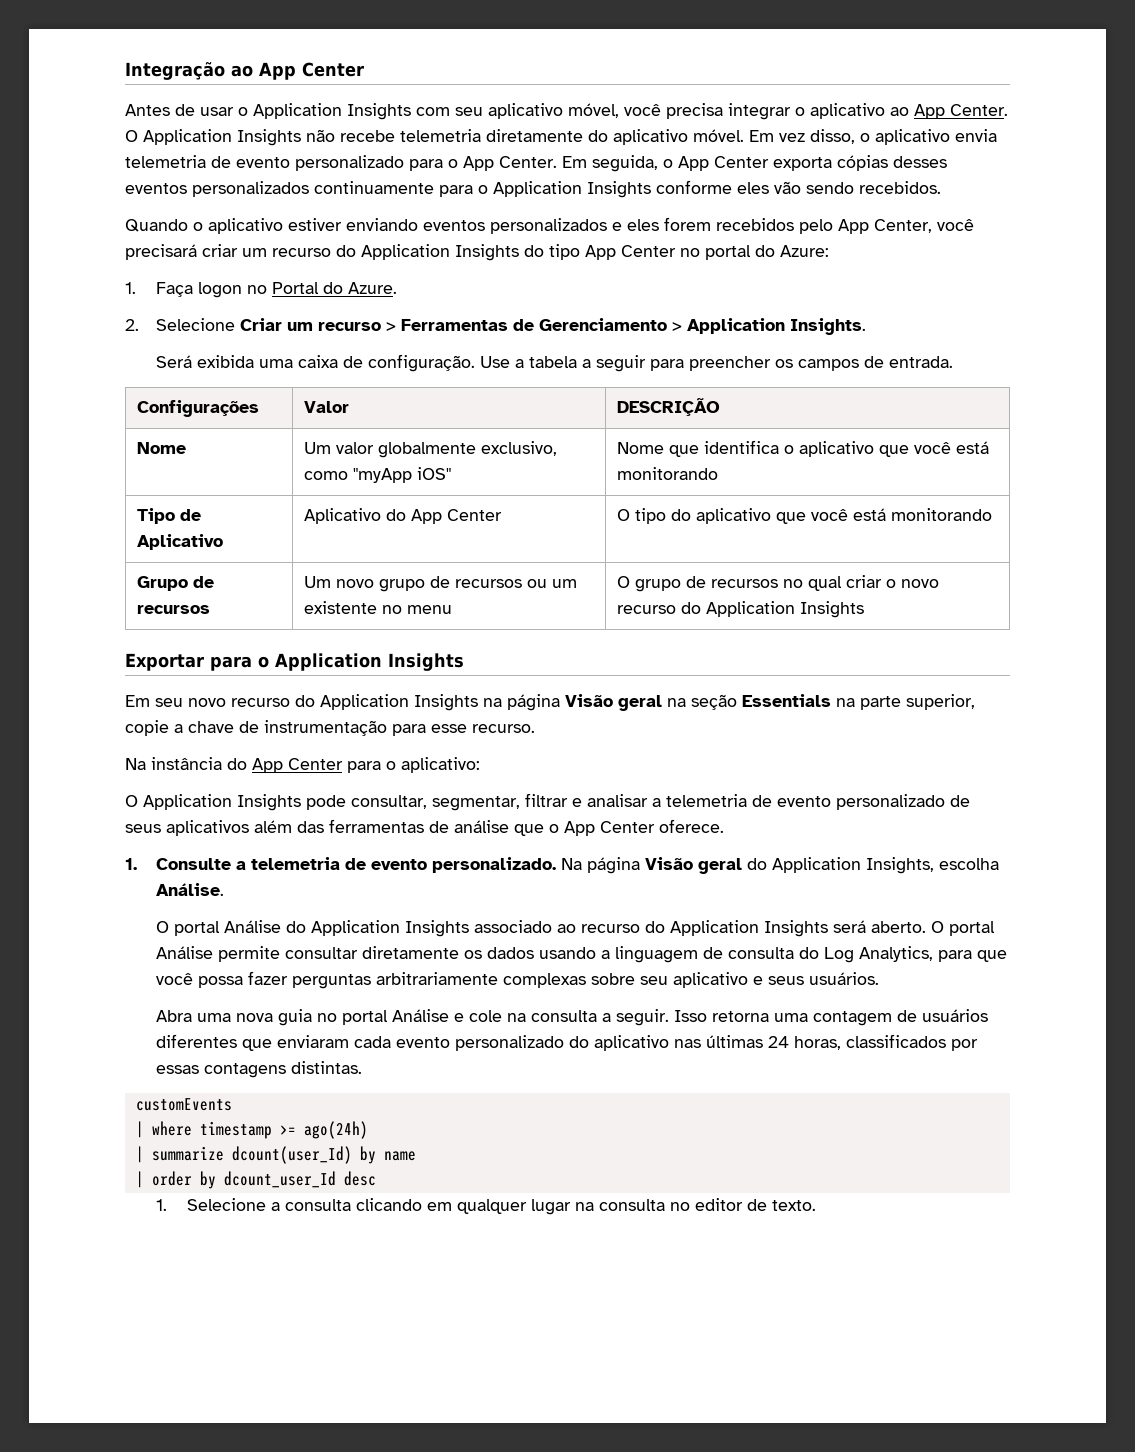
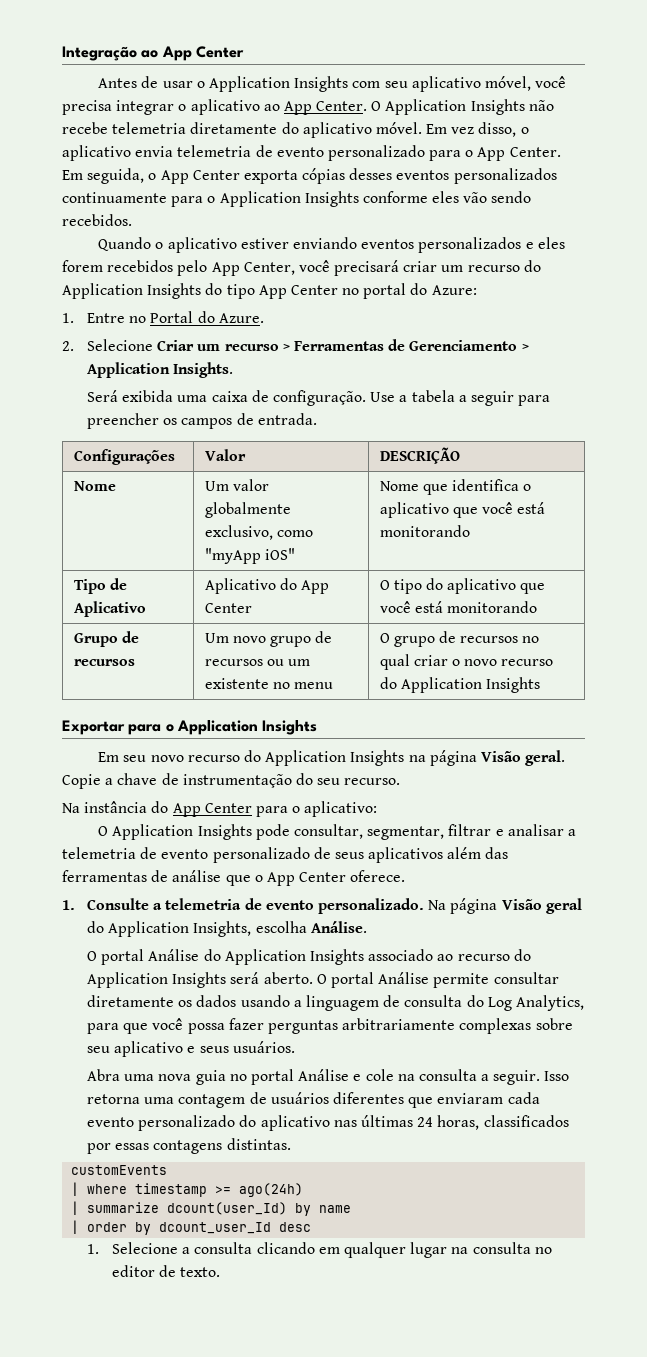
[155,282,242,298] Faça logon -> [87,313,126,323] Entre
[618,694,975,711] [125,720,169,736] geral na seção Essentials na parte superior, copie -> [525,750,566,766] [62,774,101,789] geral. Copie
[392,724,467,736] para esse -> [295,773,341,785] do seu

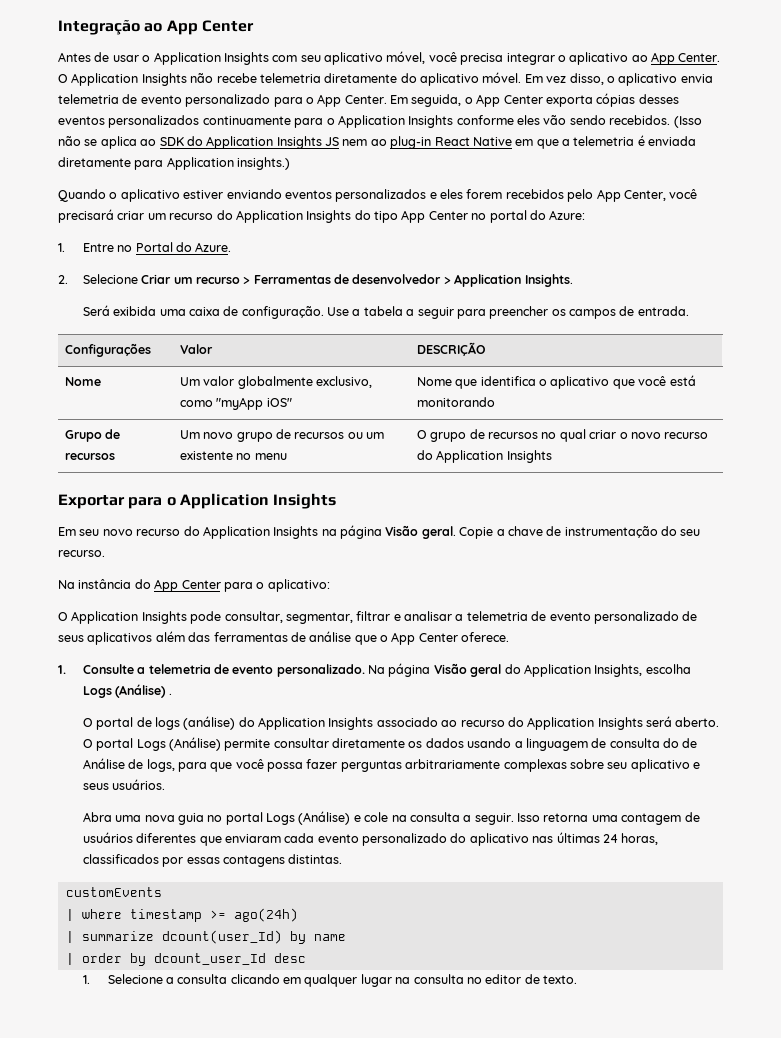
(132, 220) none -> [673,116,702,128] [58,135,697,149] [58,157,291,170] (Isso não se aplica ao SDK do Application Insights JS nem ao plug-in React Native em que a telemetria é enviada diretamente para Application insights.)
[409,340,518,351] Gerenciamento -> [352,274,442,284] desenvolvedor
[73,578,127,594] [73,601,146,617] [204,578,329,594] [204,603,252,613] [379,578,546,594] [379,601,537,613] // Tipo de Aplicativo | Aplicativo do App Center | O tipo do aplicativo que você está monitorando -> (495, 402) none
[310,921,367,933] [87,949,200,965] Análise. // O portal Análise -> [82,684,172,698] [82,716,236,730] Logs (Análise) . // O portal de logs (análise)
[378,972,430,984] Análise -> [136,737,221,751] Logs (Análise)
[487,995,584,1011] Log Analytics, -> [682,738,698,748] [82,758,175,772] de Análise de logs,
[298,1069,350,1081] Análise -> [266,811,351,825] Logs (Análise)

